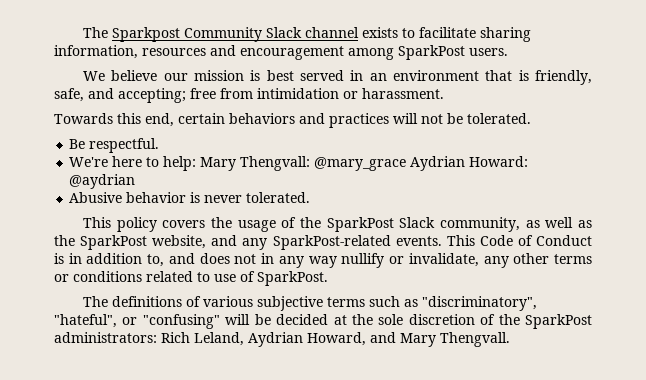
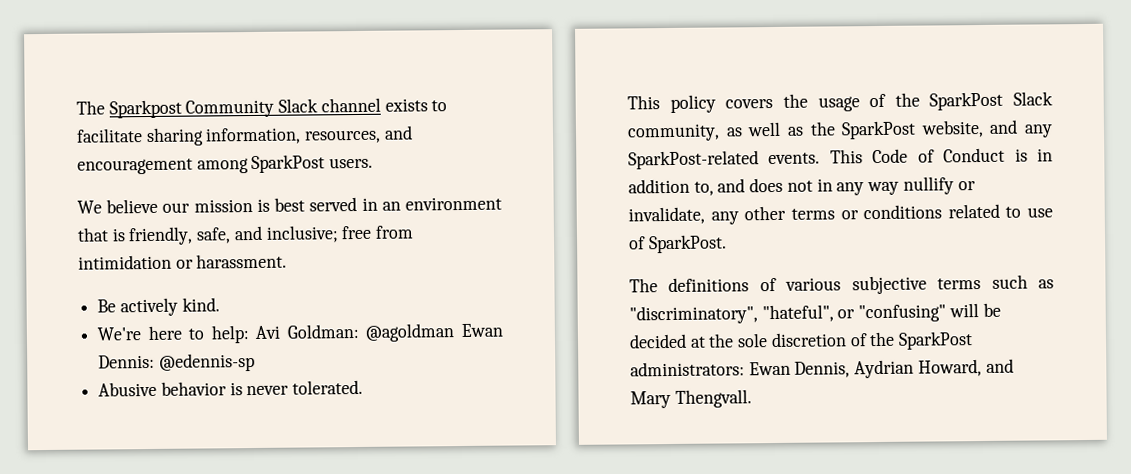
[142,48,206,56] resources -> [304,129,382,144] resources,
[118,88,186,103] accepting; -> [265,225,339,243] inclusive;
[54,113,531,128] // Towards this end, certain behaviors and practices will not be tolerated. -> (288, 261) none
[89,138,160,153] respectful. -> [119,297,220,317] actively kind.
[200,156,529,171] [69,174,136,189] Mary Thengvall: @mary_grace Aydrian Howard: @aydrian -> [255,323,503,342] [98,352,255,372] Avi Goldman: @agoldman Ewan Dennis: @edennis-sp
[161,332,244,346] Rich Leland, -> [748,361,851,378] Ewan Dennis,

